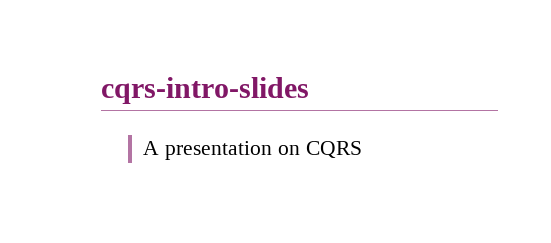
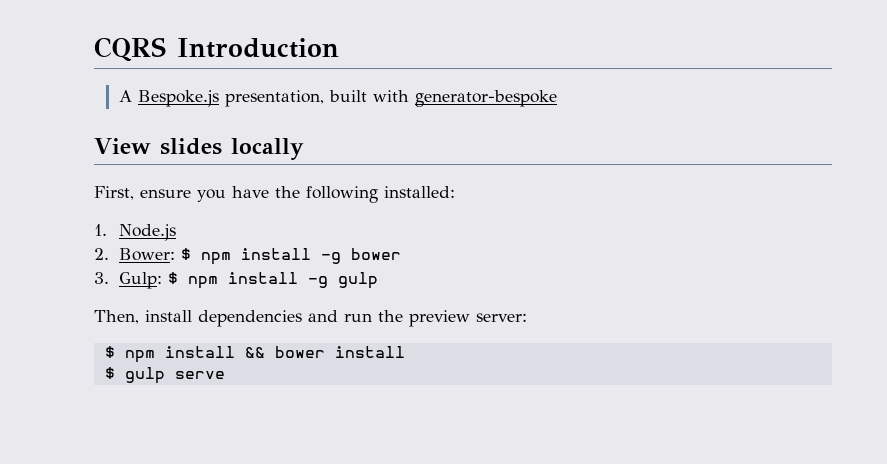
[101,77,309,104] cqrs-intro-slides -> [94,37,339,62] CQRS Introduction
[165,141,362,160] presentation on CQRS -> [137,90,557,107] [94,138,304,160] [94,186,455,203] [94,224,176,241] [94,248,401,265] [94,272,378,289] [94,310,527,327] [104,346,405,363] [104,367,225,384] Bespoke.js presentation, built with generator-bespoke // View slides locally // First, ensure you have the following installed: // 1. Node.js // 2. Bower: $ npm install -g bower // 3. Gulp: $ npm install -g gulp // Then, install dependencies and run the preview server: // $ npm install && bower install // $ gulp serve

